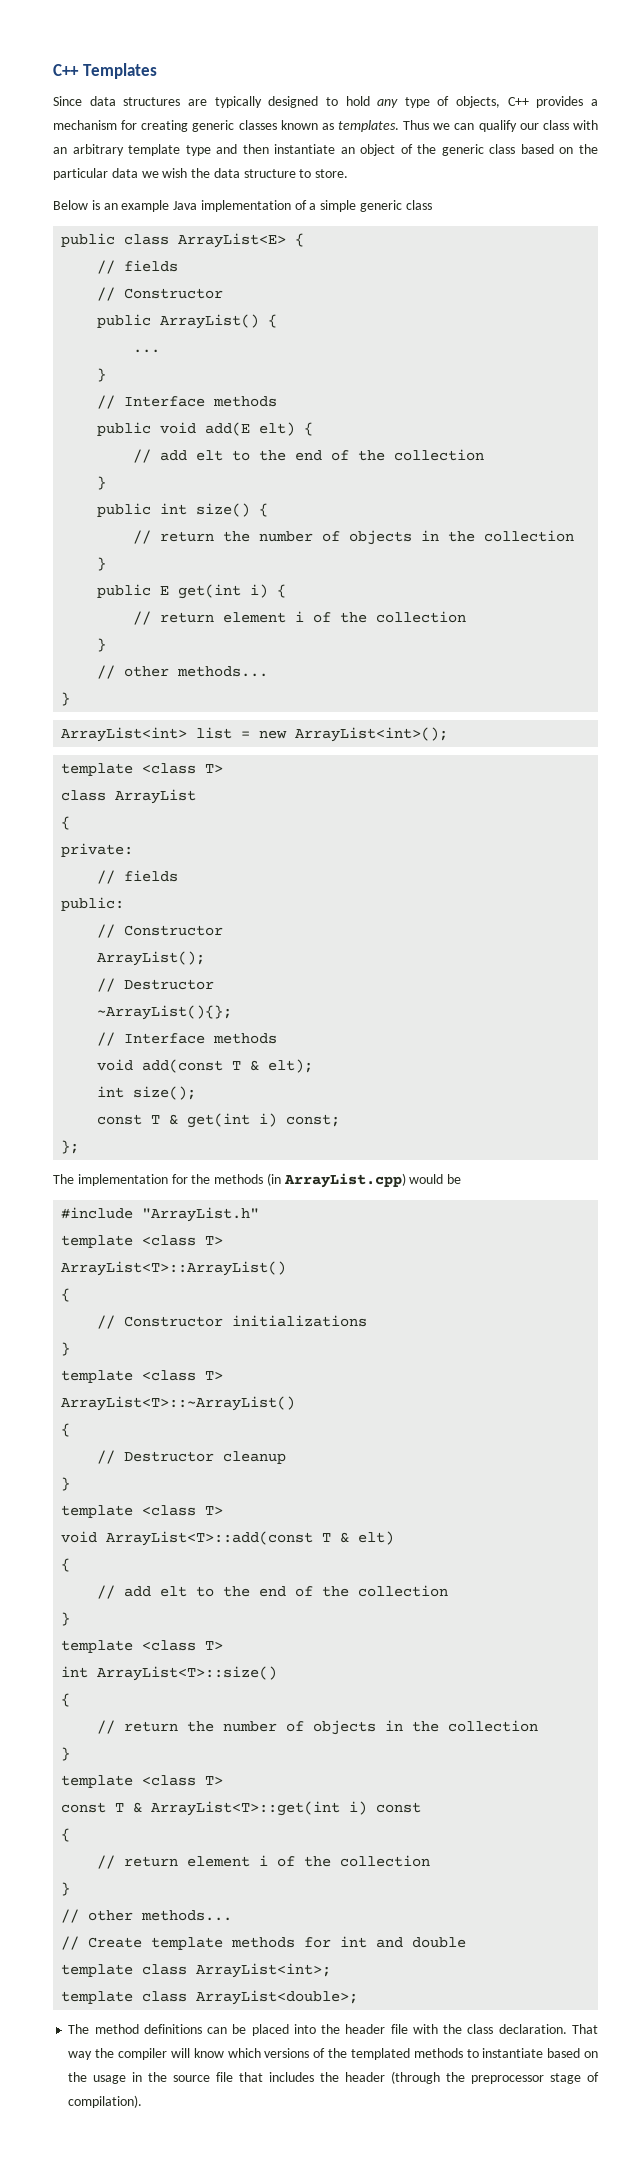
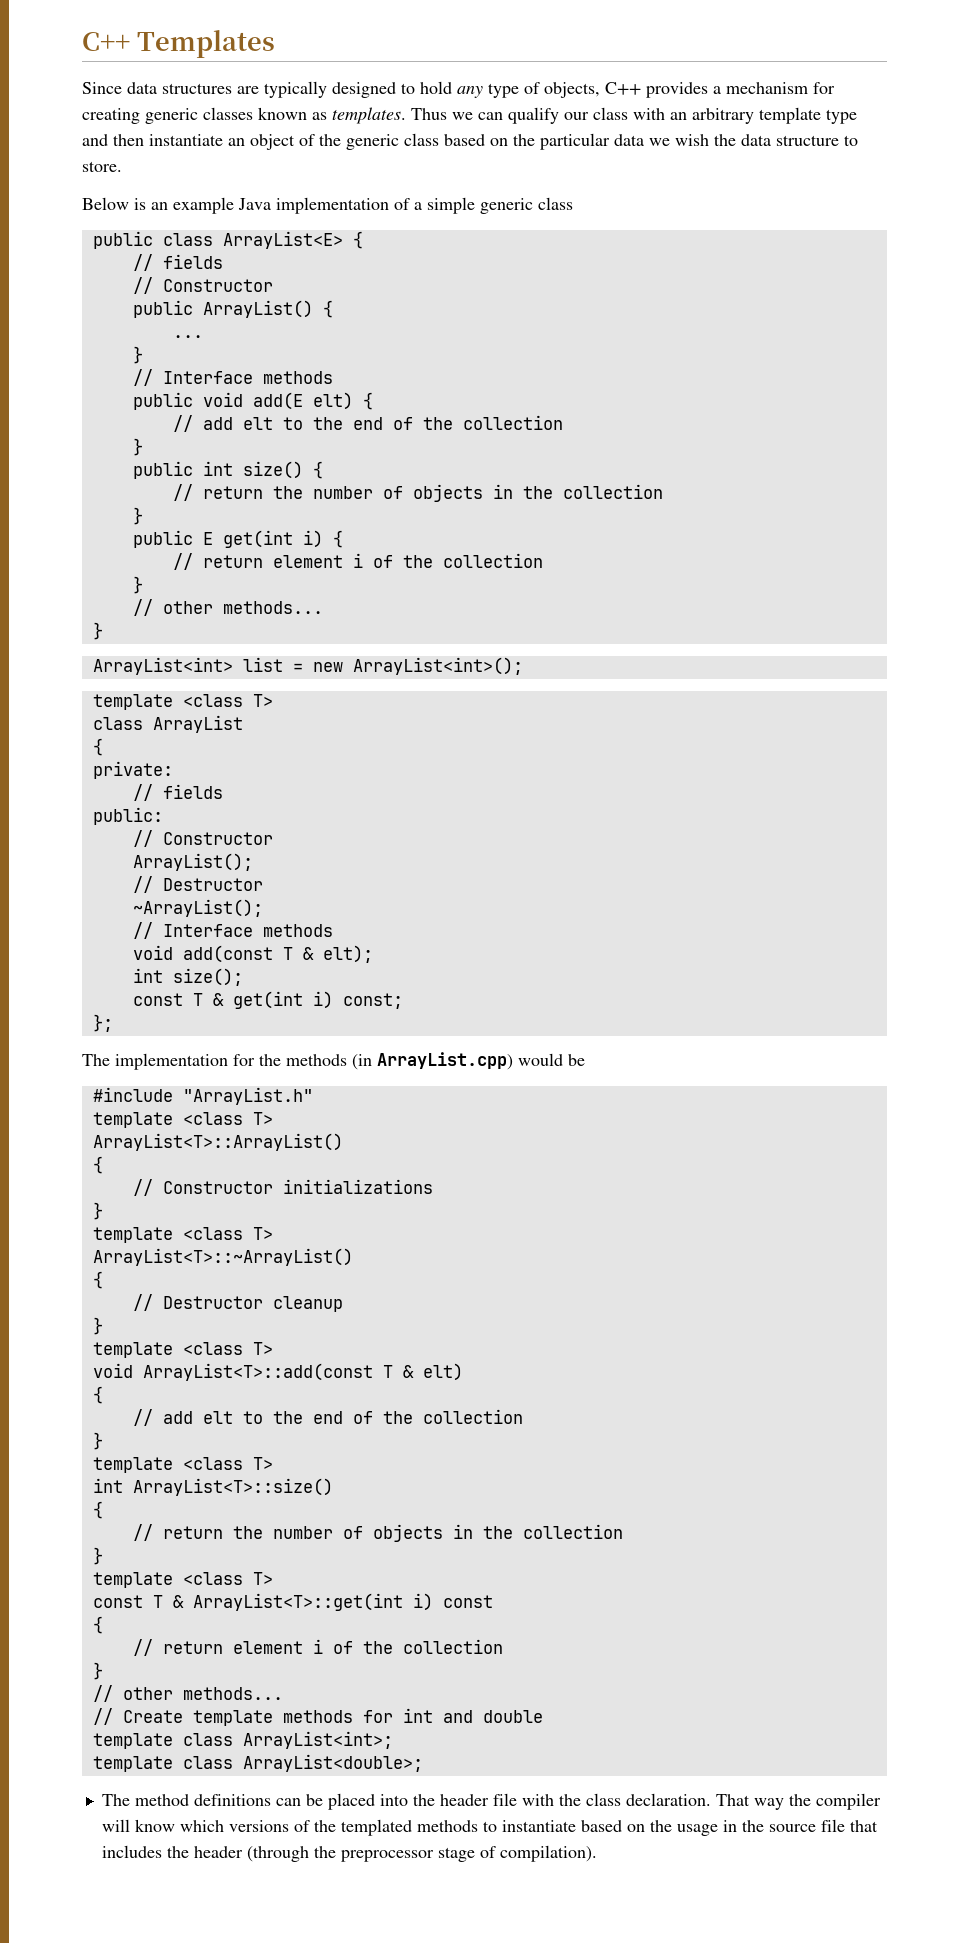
[97,1005,233,1020] ~ArrayList(){}; -> [132,899,263,917] ~ArrayList();

